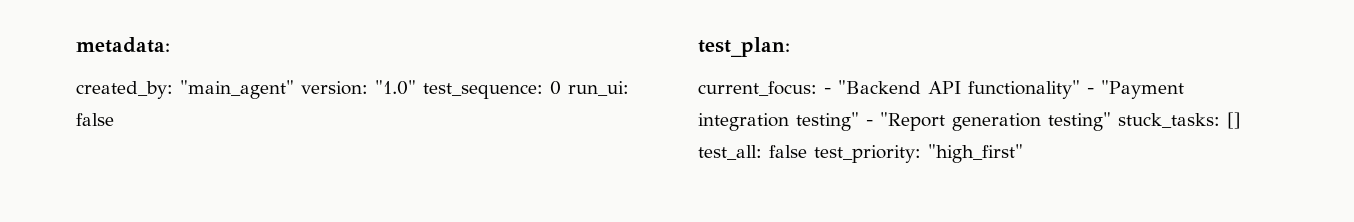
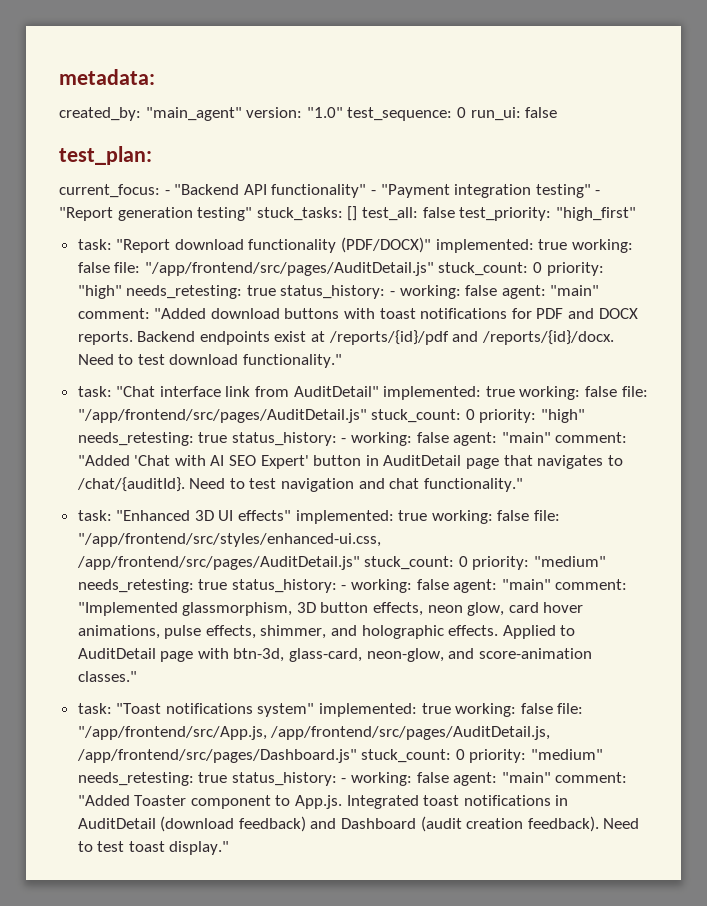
(1023, 153) none -> [77,237,633,253] [77,262,604,276] [77,285,600,299] [77,308,638,319] [77,330,614,345] [77,354,343,368] [77,386,648,400] [77,409,586,423] [77,432,628,446] [77,455,623,469] [76,477,523,492] [77,510,561,524] [77,533,381,547] [76,556,607,570] [77,579,628,593] [77,602,584,616] [77,625,576,639] [77,648,592,662] [77,671,137,682] [77,703,584,717] [77,726,551,740] [76,749,604,763] [77,772,628,786] [77,795,569,809] [77,816,640,832] [77,841,230,855] // task: "Report download functionality (PDF/DOCX)" implemented: true working: false file: "/app/frontend/src/pages/AuditDetail.js" stuck_count: 0 priority: "high" needs_retesting: true status_history: - working: false agent: "main" comment: "Added download buttons with toast notifications for PDF and DOCX reports. Backend endpoints exist at /reports/{id}/pdf and /reports/{id}/docx. Need to test download functionality." // task: "Chat interface link from AuditDetail" implemented: true working: false file: "/app/frontend/src/pages/AuditDetail.js" stuck_count: 0 priority: "high" needs_retesting: true status_history: - working: false agent: "main" comment: "Added 'Chat with AI SEO Expert' button in AuditDetail page that navigates to /chat/{auditId}. Need to test navigation and chat functionality." // task: "Enhanced 3D UI effects" implemented: true working: false file: "/app/frontend/src/styles/enhanced-ui.css, /app/frontend/src/pages/AuditDetail.js" stuck_count: 0 priority: "medium" needs_retesting: true status_history: - working: false agent: "main" comment: "Implemented glassmorphism, 3D button effects, neon glow, card hover animations, pulse effects, shimmer, and holographic effects. Applied to AuditDetail page with btn-3d, glass-card, neon-glow, and score-animation classes." // task: "Toast notifications system" implemented: true working: false file: "/app/frontend/src/App.js, /app/frontend/src/pages/AuditDetail.js, /app/frontend/src/pages/Dashboard.js" stuck_count: 0 priority: "medium" needs_retesting: true status_history: - working: false agent: "main" comment: "Added Toaster component to App.js. Integrated toast notifications in AuditDetail (download feedback) and Dashboard (audit creation feedback). Need to test toast display."

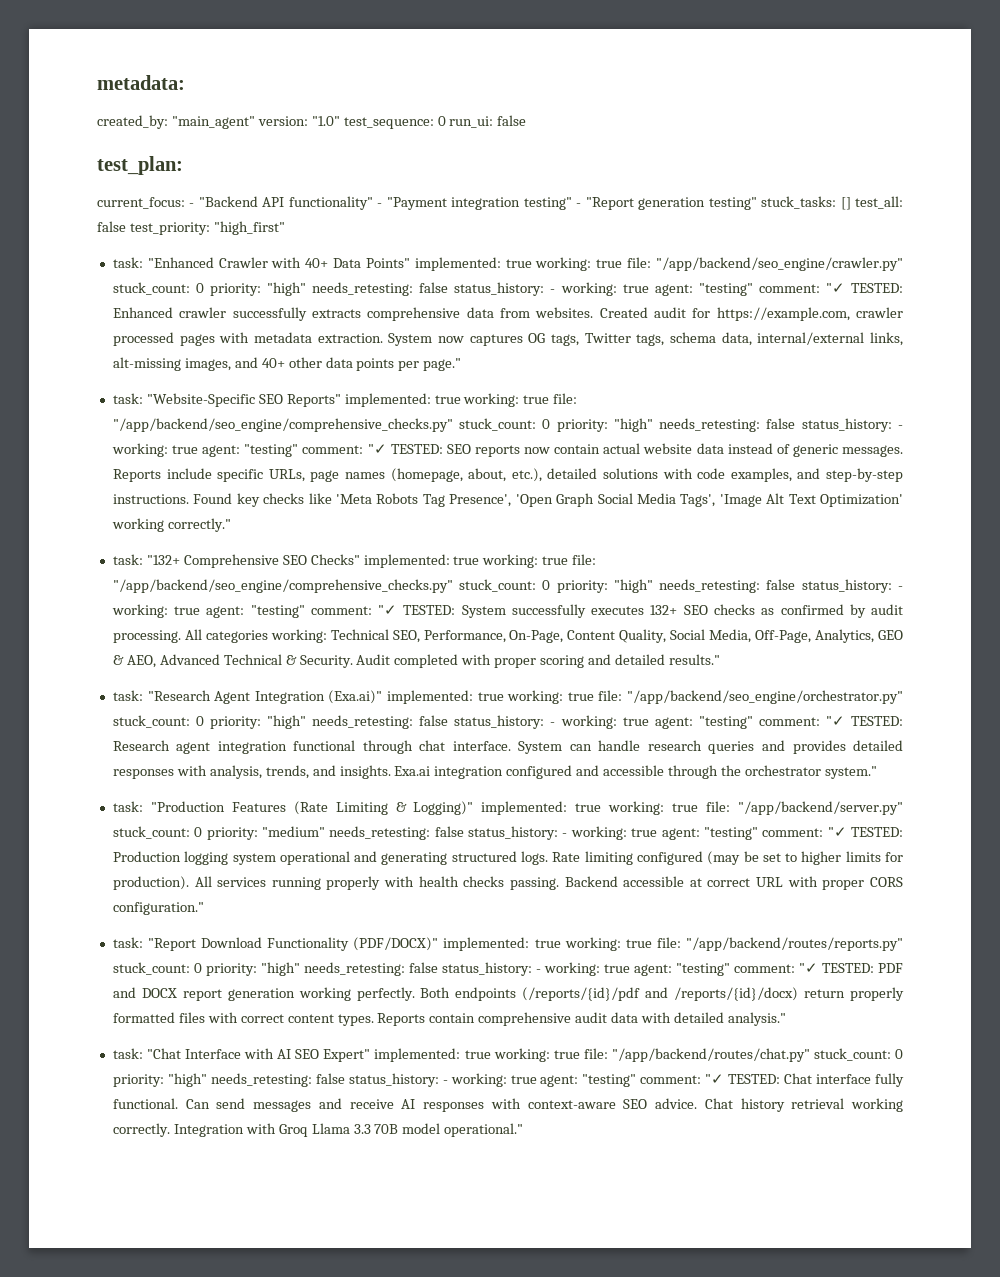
[116,237,633,253] [77,262,604,276] [77,285,600,299] [77,308,638,319] [77,330,614,345] [77,354,343,368] [77,386,648,400] [77,409,586,423] [77,432,628,446] [77,455,623,469] [76,477,523,492] [77,510,561,524] [77,533,381,547] [76,556,607,570] [77,579,628,593] [77,602,584,616] [77,625,576,639] [77,648,592,662] [77,671,137,682] [77,703,584,717] [77,726,551,740] [76,749,604,763] [77,772,628,786] [77,795,569,809] [77,816,640,832] [77,841,230,855] "Report download functionality (PDF/DOCX)" implemented: true working: false file: "/app/frontend/src/pages/AuditDetail.js" stuck_count: 0 priority: "high" needs_retesting: true status_history: - working: false agent: "main" comment: "Added download buttons with toast notifications for PDF and DOCX reports. Backend endpoints exist at /reports/{id}/pdf and /reports/{id}/docx. Need to test download functionality." // task: "Chat interface link from AuditDetail" implemented: true working: false file: "/app/frontend/src/pages/AuditDetail.js" stuck_count: 0 priority: "high" needs_retesting: true status_history: - working: false agent: "main" comment: "Added 'Chat with AI SEO Expert' button in AuditDetail page that navigates to /chat/{auditId}. Need to test navigation and chat functionality." // task: "Enhanced 3D UI effects" implemented: true working: false file: "/app/frontend/src/styles/enhanced-ui.css, /app/frontend/src/pages/AuditDetail.js" stuck_count: 0 priority: "medium" needs_retesting: true status_history: - working: false agent: "main" comment: "Implemented glassmorphism, 3D button effects, neon glow, card hover animations, pulse effects, shimmer, and holographic effects. Applied to AuditDetail page with btn-3d, glass-card, neon-glow, and score-animation classes." // task: "Toast notifications system" implemented: true working: false file: "/app/frontend/src/App.js, /app/frontend/src/pages/AuditDetail.js, /app/frontend/src/pages/Dashboard.js" stuck_count: 0 priority: "medium" needs_retesting: true status_history: - working: false agent: "main" comment: "Added Toaster component to App.js. Integrated toast notifications in AuditDetail (download feedback) and Dashboard (audit creation feedback). Need to test toast display." -> [147,257,903,271] [112,282,904,296] [112,307,903,321] [112,332,903,346] [112,357,462,371] [112,393,578,407] [112,418,903,432] [111,443,903,457] [112,468,904,482] [112,493,903,507] [111,518,231,532] [112,554,597,568] [112,579,903,593] [111,604,903,618] [112,629,903,643] [112,654,720,668] [112,690,903,704] [112,715,904,729] [112,740,903,754] [112,765,877,779] [112,801,904,815] [112,826,903,840] [112,851,903,865] [112,876,903,890] [112,902,204,915] [112,937,904,951] [112,962,903,976] [112,987,905,1001] [112,1012,786,1026] [112,1048,903,1062] [112,1073,904,1087] [112,1098,904,1112] [112,1123,524,1137] "Enhanced Crawler with 40+ Data Points" implemented: true working: true file: "/app/backend/seo_engine/crawler.py" stuck_count: 0 priority: "high" needs_retesting: false status_history: - working: true agent: "testing" comment: "✓ TESTED: Enhanced crawler successfully extracts comprehensive data from websites. Created audit for https://example.com, crawler processed pages with metadata extraction. System now captures OG tags, Twitter tags, schema data, internal/external links, alt-missing images, and 40+ other data points per page." // task: "Website-Specific SEO Reports" implemented: true working: true file: "/app/backend/seo_engine/comprehensive_checks.py" stuck_count: 0 priority: "high" needs_retesting: false status_history: - working: true agent: "testing" comment: "✓ TESTED: SEO reports now contain actual website data instead of generic messages. Reports include specific URLs, page names (homepage, about, etc.), detailed solutions with code examples, and step-by-step instructions. Found key checks like 'Meta Robots Tag Presence', 'Open Graph Social Media Tags', 'Image Alt Text Optimization' working correctly." // task: "132+ Comprehensive SEO Checks" implemented: true working: true file: "/app/backend/seo_engine/comprehensive_checks.py" stuck_count: 0 priority: "high" needs_retesting: false status_history: - working: true agent: "testing" comment: "✓ TESTED: System successfully executes 132+ SEO checks as confirmed by audit processing. All categories working: Technical SEO, Performance, On-Page, Content Quality, Social Media, Off-Page, Analytics, GEO & AEO, Advanced Technical & Security. Audit completed with proper scoring and detailed results." // task: "Research Agent Integration (Exa.ai)" implemented: true working: true file: "/app/backend/seo_engine/orchestrator.py" stuck_count: 0 priority: "high" needs_retesting: false status_history: - working: true agent: "testing" comment: "✓ TESTED: Research agent integration functional through chat interface. System can handle research queries and provides detailed responses with analysis, trends, and insights. Exa.ai integration configured and accessible through the orchestrator system." // task: "Production Features (Rate Limiting & Logging)" implemented: true working: true file: "/app/backend/server.py" stuck_count: 0 priority: "medium" needs_retesting: false status_history: - working: true agent: "testing" comment: "✓ TESTED: Production logging system operational and generating structured logs. Rate limiting configured (may be set to higher limits for production). All services running properly with health checks passing. Backend accessible at correct URL with proper CORS configuration." // task: "Report Download Functionality (PDF/DOCX)" implemented: true working: true file: "/app/backend/routes/reports.py" stuck_count: 0 priority: "high" needs_retesting: false status_history: - working: true agent: "testing" comment: "✓ TESTED: PDF and DOCX report generation working perfectly. Both endpoints (/reports/{id}/pdf and /reports/{id}/docx) return properly formatted files with correct content types. Reports contain comprehensive audit data with detailed analysis." // task: "Chat Interface with AI SEO Expert" implemented: true working: true file: "/app/backend/routes/chat.py" stuck_count: 0 priority: "high" needs_retesting: false status_history: - working: true agent: "testing" comment: "✓ TESTED: Chat interface fully functional. Can send messages and receive AI responses with context-aware SEO advice. Chat history retrieval working correctly. Integration with Groq Llama 3.3 70B model operational."

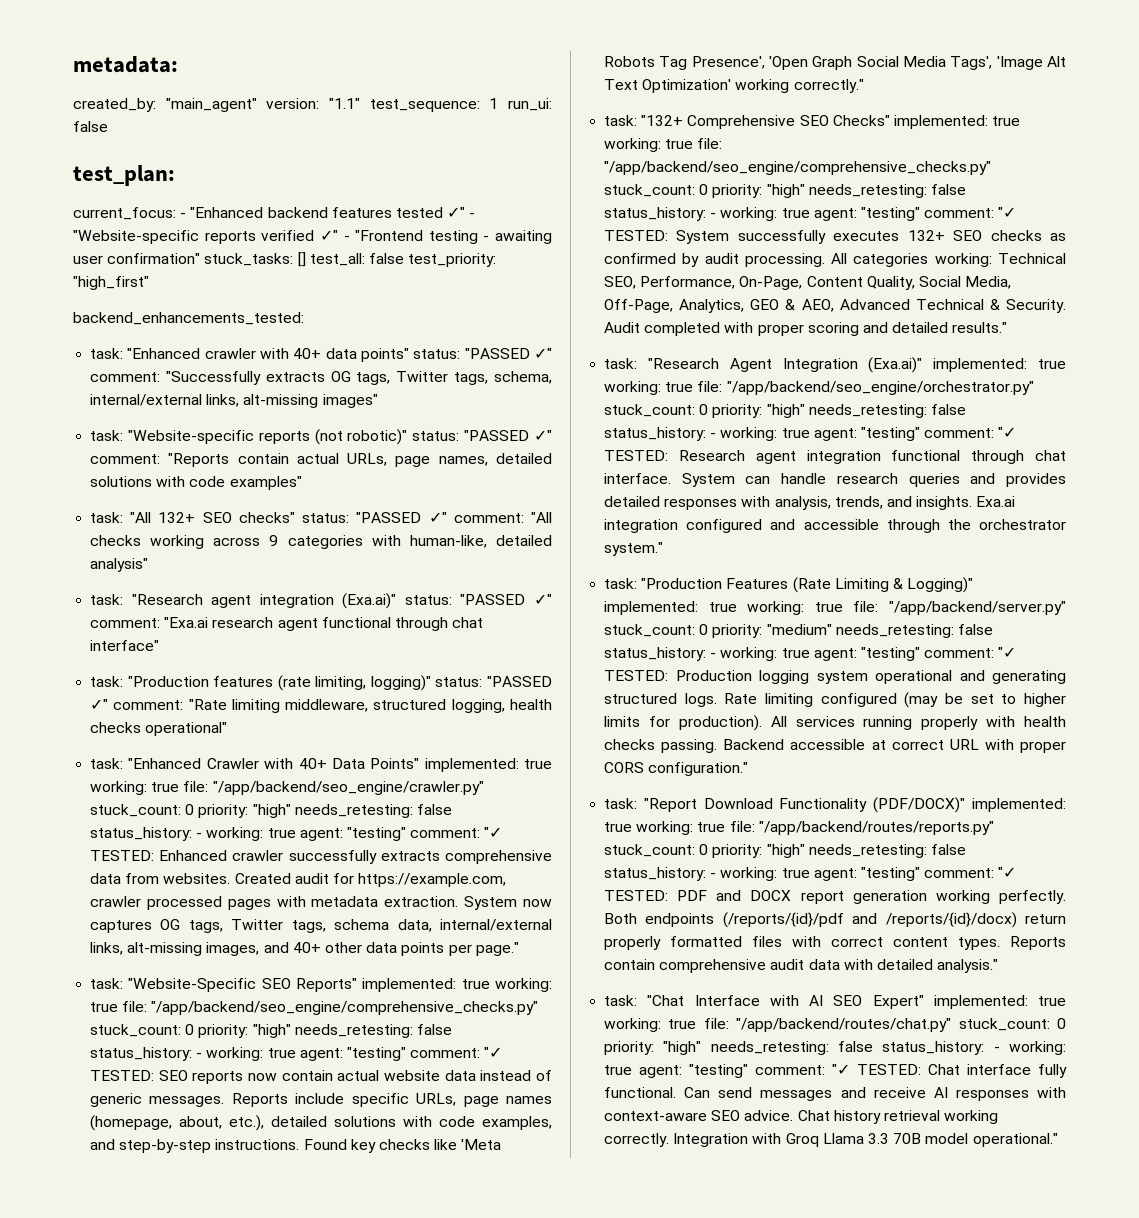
[311,116,446,129] "1.0" test_sequence: 0 -> [329,98,499,112] "1.1" test_sequence: 1
[198,196,757,210] "Backend API functionality" - "Payment integration testing" - "Report generation testing" -> [190,207,476,218] [73,230,552,244] [73,253,201,264] "Enhanced backend features tested ✓" - "Website-specific reports verified ✓" - "Frontend testing - awaiting user confirmation"
(285, 228) none -> [73,312,304,325] [90,348,552,362] [90,371,552,385] [90,394,378,408] [90,429,552,445] [90,453,552,467] [90,476,302,490] [90,512,552,523] [90,535,552,549] [90,558,149,572] [90,593,552,609] [90,617,484,631] [90,640,160,651] [90,675,552,691] [90,699,552,713] [90,722,228,736] // backend_enhancements_tested: // task: "Enhanced crawler with 40+ data points" status: "PASSED ✓" comment: "Successfully extracts OG tags, Twitter tags, schema, internal/external links, alt-missing images" // task: "Website-specific reports (not robotic)" status: "PASSED ✓" comment: "Reports contain actual URLs, page names, detailed solutions with code examples" // task: "All 132+ SEO checks" status: "PASSED ✓" comment: "All checks working across 9 categories with human-like, detailed analysis" // task: "Research agent integration (Exa.ai)" status: "PASSED ✓" comment: "Exa.ai research agent functional through chat interface" // task: "Production features (rate limiting, logging)" status: "PASSED ✓" comment: "Rate limiting middleware, structured logging, health checks operational"

